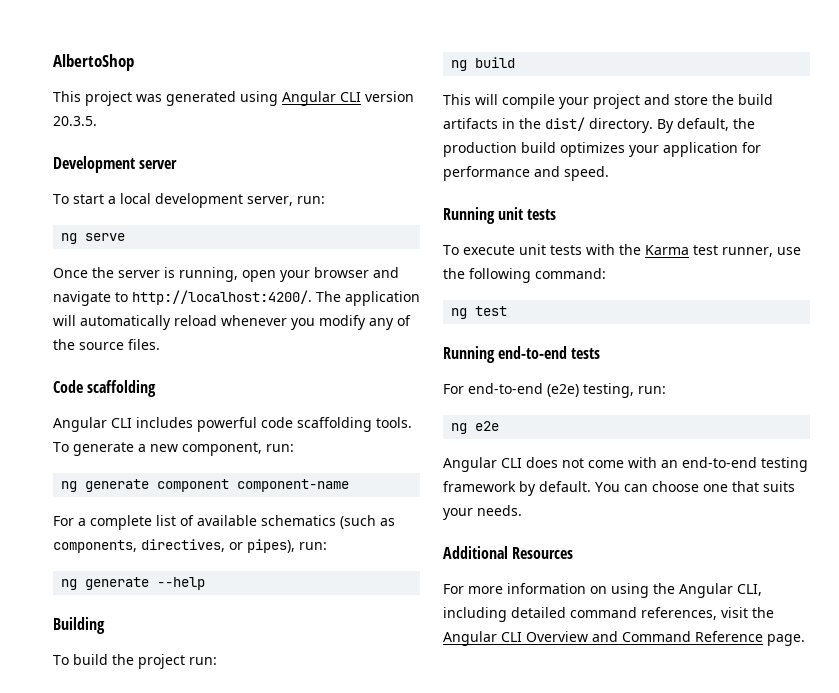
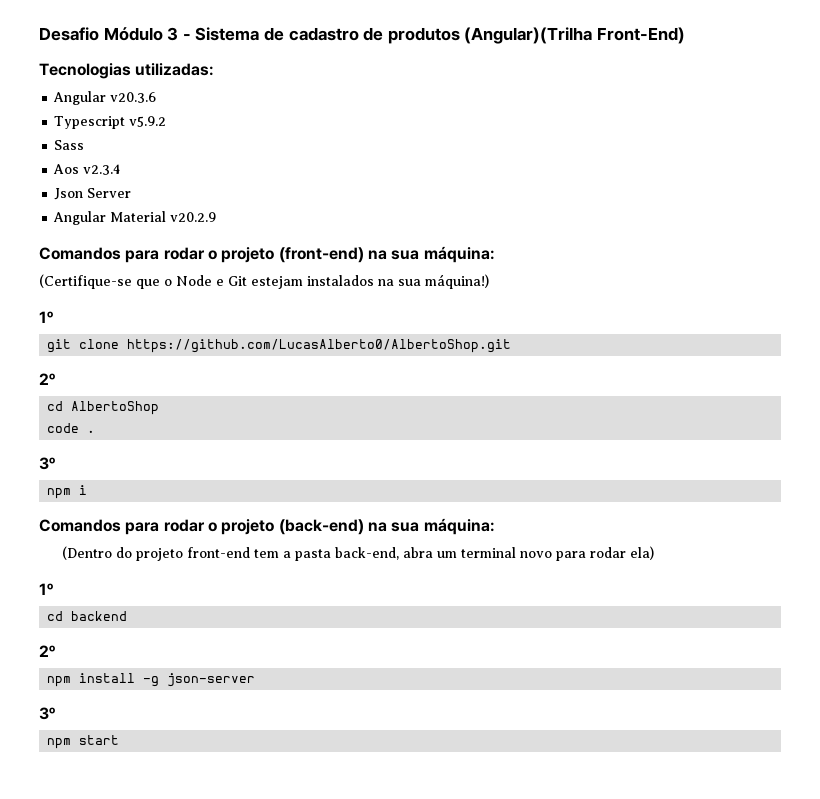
[53,54,134,71] [53,91,414,106] [53,116,97,126] [53,156,178,173] [53,193,325,208] [61,233,126,244] [53,267,399,282] [53,290,420,306] [53,315,411,330] [53,339,160,350] [53,380,157,397] [53,417,412,432] [53,442,294,456] [61,479,350,492] [53,515,395,530] [53,539,327,553] [61,577,206,590] [53,617,105,634] [53,654,217,669] [451,57,516,71] [443,94,773,109] [443,117,755,133] [443,142,761,157] [443,166,609,181] [443,207,557,224] [443,244,801,257] [443,268,606,283] [451,306,508,319] [443,346,601,363] [443,383,666,398] [451,421,500,434] [443,457,808,472] [443,481,795,496] [443,505,522,520] [443,546,574,559] [443,583,762,598] [443,607,774,622] [443,631,805,646] AlbertoShop // This project was generated using Angular CLI version 20.3.5. // Development server // To start a local development server, run: // ng serve // Once the server is running, open your browser and navigate to http://localhost:4200/. The application will automatically reload whenever you modify any of the source files. // Code scaffolding // Angular CLI includes powerful code scaffolding tools. To generate a new component, run: // ng generate component component-name // For a complete list of available schematics (such as components, directives, or pipes), run: // ng generate --help // Building // To build the project run: // ng build // This will compile your project and store the build artifacts in the dist/ directory. By default, the production build optimizes your application for performance and speed. // Running unit tests // To execute unit tests with the Karma test runner, use the following command: // ng test // Running end-to-end tests // For end-to-end (e2e) testing, run: // ng e2e // Angular CLI does not come with an end-to-end testing framework by default. You can choose one that suits your needs. // Additional Resources // For more information on using the Angular CLI, including detailed command references, visit the Angular CLI Overview and Command Reference page. -> [39,27,685,44] [39,63,215,79] [53,91,157,105] [54,116,167,129] [54,140,85,150] [53,164,121,175] [54,188,132,200] [53,211,217,225] [39,246,495,263] [39,274,489,289] [39,311,53,323] [47,339,512,353] [39,373,55,385] [47,401,160,415] [47,423,96,433] [39,457,55,470] [47,485,88,499] [39,518,495,535] [61,546,654,561] [39,583,53,595] [47,611,128,621] [39,645,55,657] [47,673,256,687] [39,707,55,720] [47,735,120,749] Desafio Módulo 3 - Sistema de cadastro de produtos (Angular)(Trilha Front-End) // Tecnologias utilizadas: // Angular v20.3.6 // Typescript v5.9.2 // Sass // Aos v2.3.4 // Json Server // Angular Material v20.2.9 // Comandos para rodar o projeto (front-end) na sua máquina: // (Certifique-se que o Node e Git estejam instalados na sua máquina!) // 1º // git clone https://github.com/LucasAlberto0/AlbertoShop.git // 2º // cd AlbertoShop // code . // 3º // npm i // Comandos para rodar o projeto (back-end) na sua máquina: // (Dentro do projeto front-end tem a pasta back-end, abra um terminal novo para rodar ela) // 1º // cd backend // 2º // npm install -g json-server // 3º // npm start

